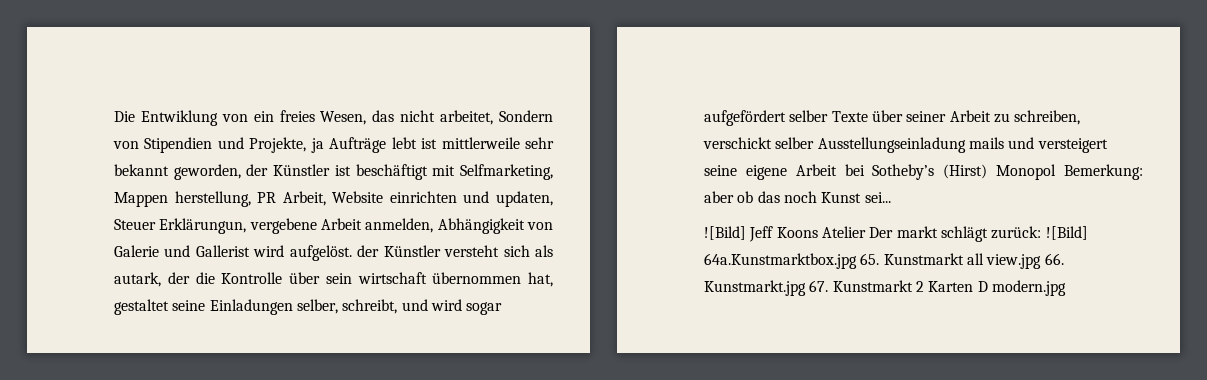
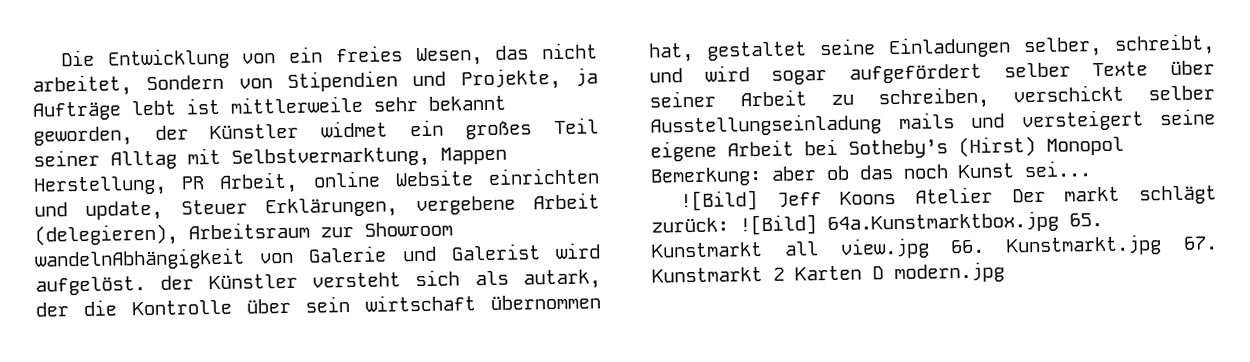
[140,110,218,126] Entwiklung -> [107,47,230,70] Entwicklung
[334,164,553,180] [114,191,251,207] ist beschäftigt mit Selfmarketing, Mappen herstellung, -> [321,117,599,140] [33,146,507,170] [33,175,167,197] widmet ein großes Teil seiner Alltag mit Selbstvermarktung, Mappen Herstellung,
(326, 198) none -> [312,170,381,188] online
[496,191,553,207] [114,218,525,234] updaten, Steuer Erklärungun, vergebene Arbeit anmelden, Abhängigkeit -> [85,192,600,221] [34,221,453,247] [34,247,245,271] update, Steuer Erklärungen, vergebene Arbeit (delegieren), Arbeitsraum zur Showroom wandelnAbhängigkeit
[195,245,250,257] Gallerist -> [450,243,541,261] Galerist

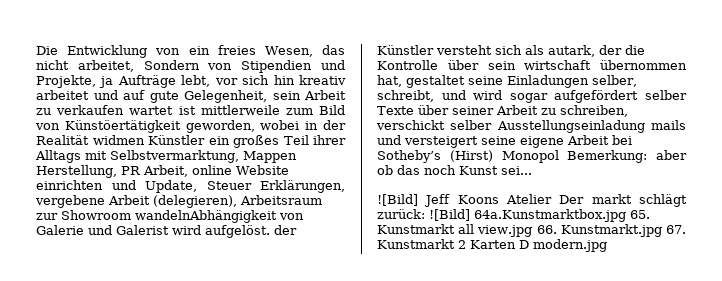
[131,95,506,116] [33,120,388,147] lebt ist mittlerweile sehr bekannt geworden, der Künstler widmet -> [181,75,346,87] [36,90,346,103] [36,105,345,115] [35,120,347,133] [36,135,205,145] lebt, vor sich hin kreativ arbeitet und auf gute Gelegenheit, sein Arbeit zu verkaufen wartet ist mittlerweile zum Bild von Künstöertätigkeit geworden, wobei in der Realität widmen Künstler
[33,149,177,170] seiner Alltag -> [313,135,346,145] [35,150,81,163] ihrer Alltags
[85,200,164,221] update, -> [145,180,197,193] Update,

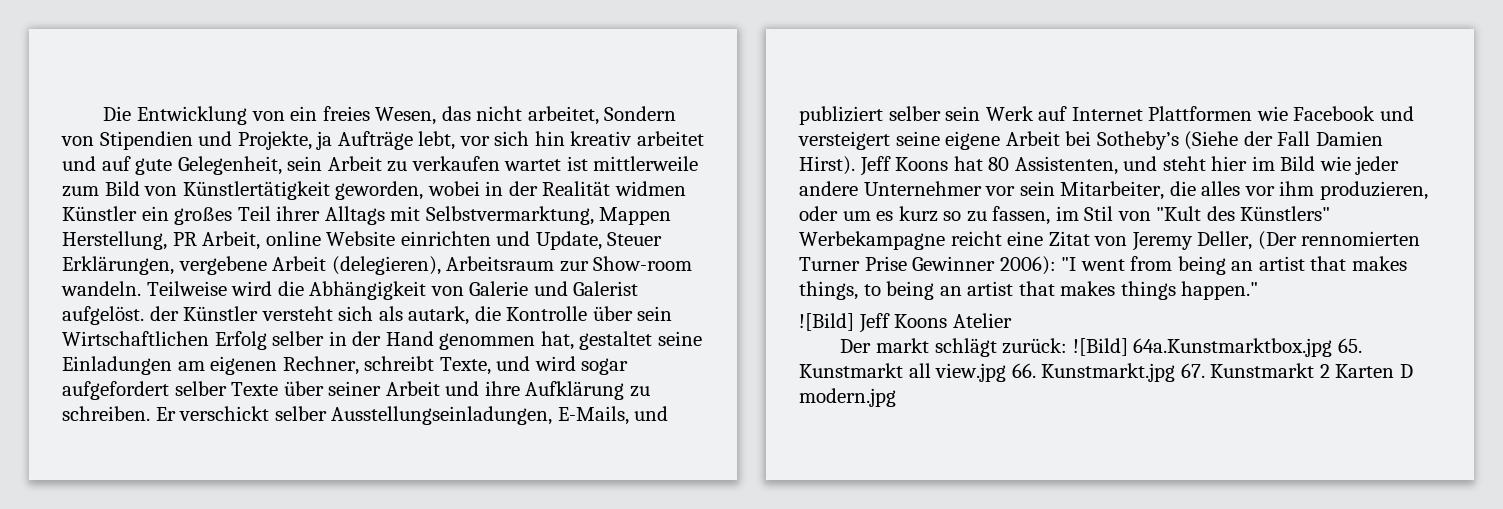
[64,120,181,133] Künstöertätigkeit -> [182,181,330,200] Künstlertätigkeit
[61,210,277,223] Showroom wandelnAbhängigkeit -> [593,256,693,271] [61,281,427,300] Show-room wandeln. Teilweise wird die Abhängigkeit
[172,225,201,235] wird -> (639, 288) none
[599,45,622,55] der -> (470, 315) none
[524,60,687,70] [377,75,637,88] [377,90,434,102] wirtschaft übernommen hat, gestaltet seine Einladungen selber, schreibt, -> [62,331,702,350] [62,356,491,375] Wirtschaftlichen Erfolg selber in der Hand genommen hat, gestaltet seine Einladungen am eigenen Rechner, schreibt Texte,
[554,90,639,103] aufgefördert -> [62,381,169,400] aufgefordert
[541,105,628,117] [376,120,686,133] zu schreiben, verschickt selber Ausstellungseinladung mails -> [445,381,650,400] [62,406,669,425] [799,106,1376,125] und ihre Aufklärung zu schreiben. Er verschickt selber Ausstellungseinladungen, E-Mails, und publiziert selber sein Werk auf Internet Plattformen wie Facebook
[449,150,687,163] [377,165,532,175] (Hirst) Monopol Bemerkung: aber ob das noch Kunst sei... -> [1184,131,1383,150] [799,156,1400,176] [799,181,1428,200] [799,206,1331,225] [799,231,1421,251] [799,256,1407,275] [799,281,1259,300] (Siehe der Fall Damien Hirst). Jeff Koons hat 80 Assistenten, und steht hier im Bild wie jeder andere Unternehmer vor sein Mitarbeiter, die alles vor ihm produzieren, oder um es kurz so zu fassen, im Stil von "Kult des Künstlers" Werbekampagne reicht eine Zitat von Jeremy Deller, (Der rennomierten Turner Prise Gewinner 2006): "I went from being an artist that makes things, to being an artist that makes things happen."
(552, 199) none -> (1012, 320) //

